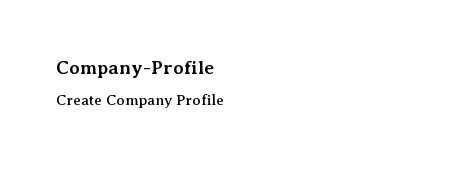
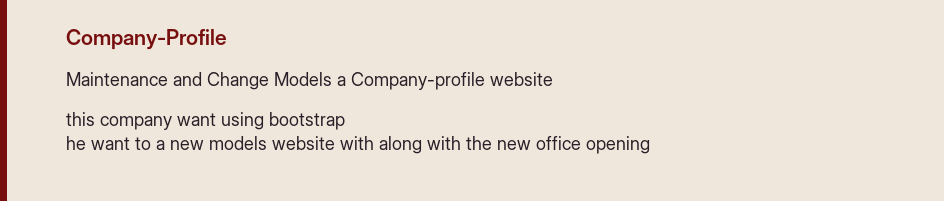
[56,94,225,108] Create Company Profile -> [66,72,553,90] [66,112,345,130] [66,136,650,154] Maintenance and Change Models a Company-profile website // this company want using bootstrap // he want to a new models website with along with the new office opening

